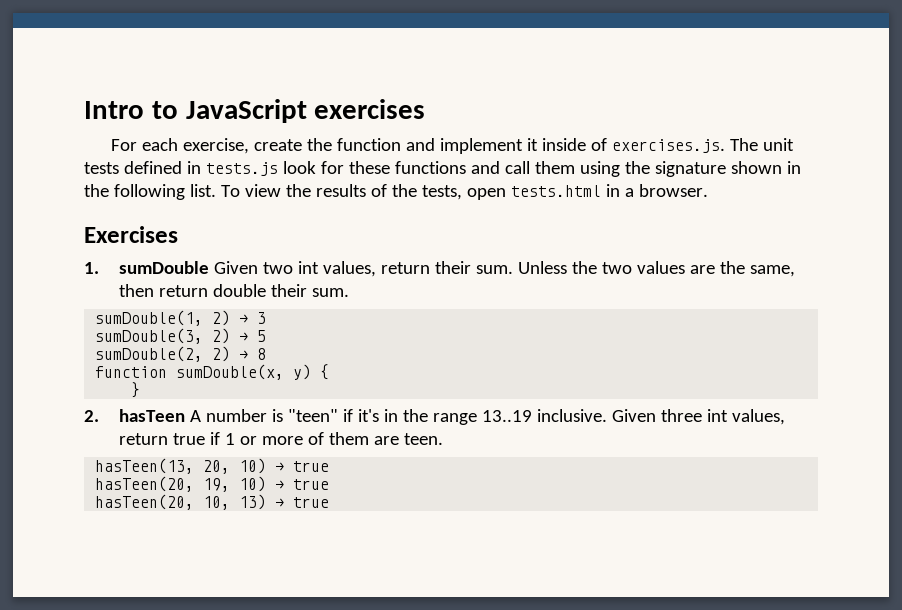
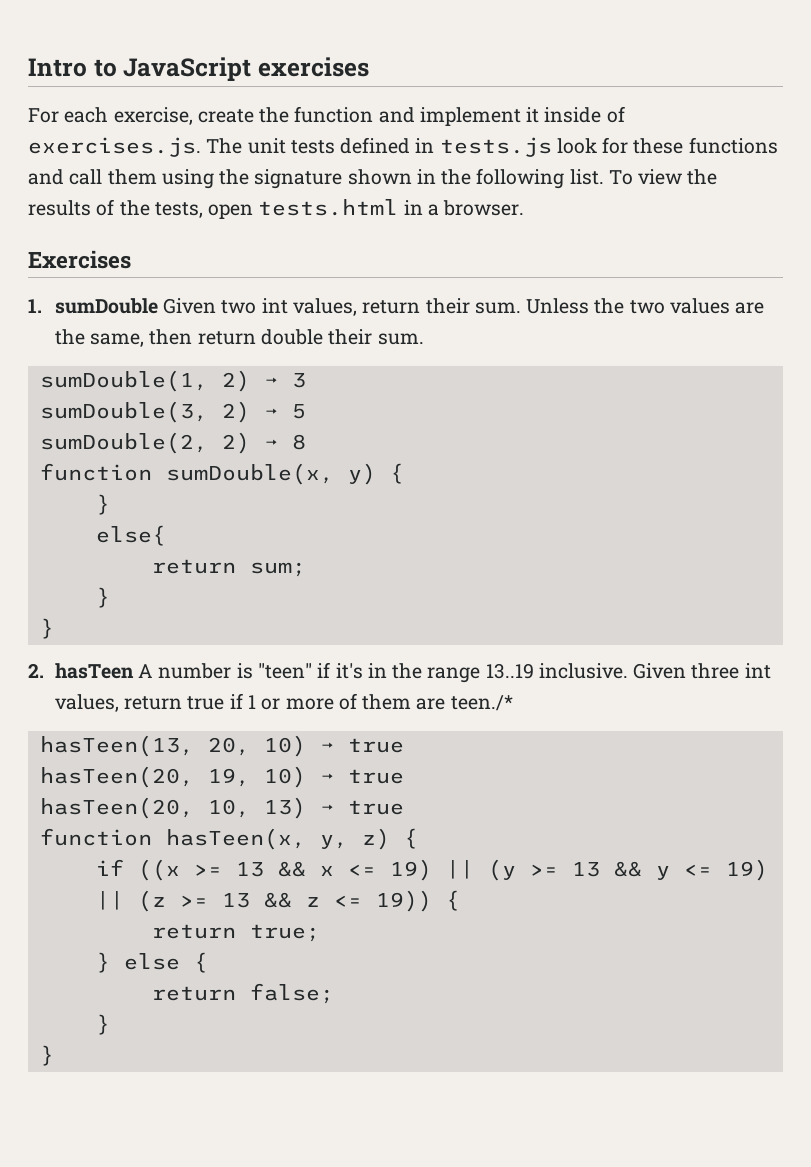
(141, 390) none -> [95,525,166,546] [151,559,306,577] [95,587,110,608] [39,618,54,639] // else{ // return sum; // } // }
[403,433,443,445] teen. -> [450,695,513,711] teen./*
(330, 502) none -> [39,828,418,850] [95,859,768,881] [95,890,460,912] [151,924,320,942] [95,952,208,973] [151,983,334,1004] [95,1014,110,1035] [39,1045,54,1066] // function hasTeen(x, y, z) { // if ((x >= 13 && x <= 19) || (y >= 13 && y <= 19) || (z >= 13 && z <= 19)) { // return true; // } else { // return false; // } // }

